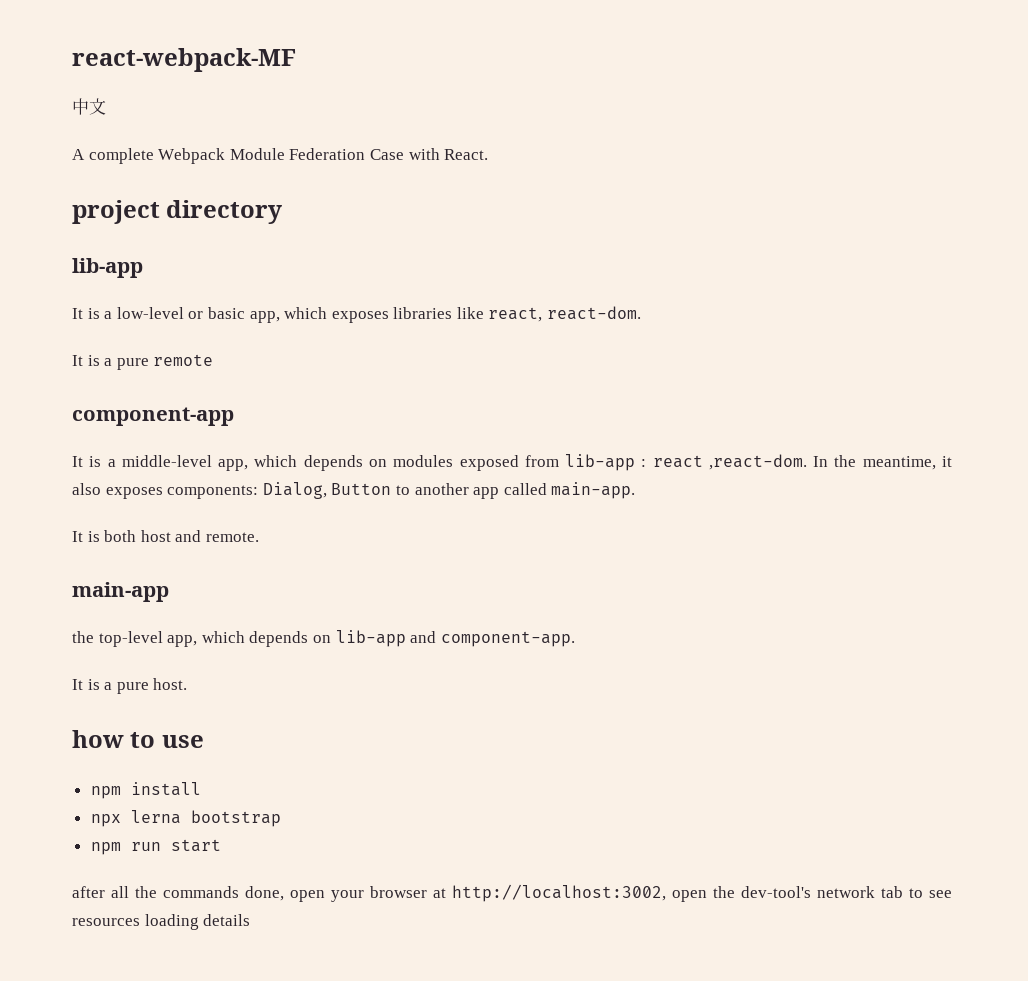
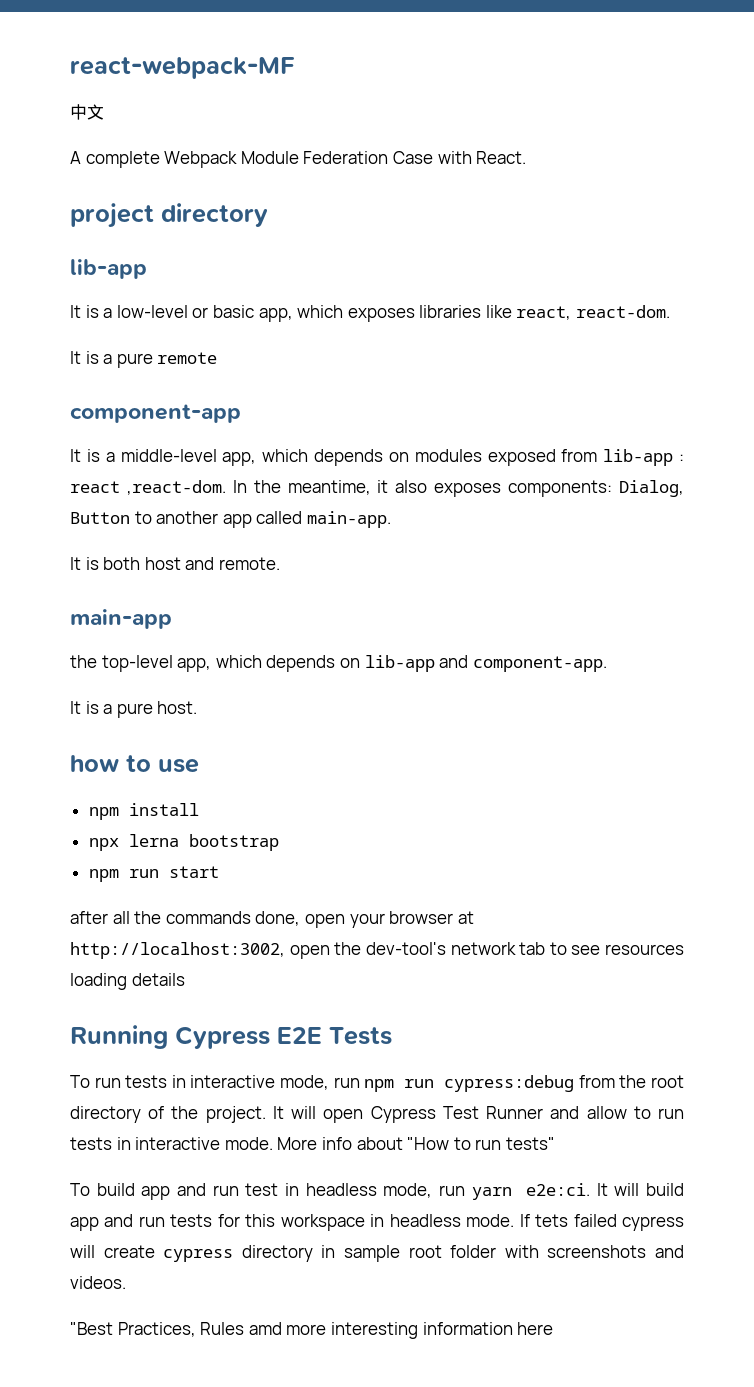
(251, 920) none -> [70,1025,392,1049] [70,1075,685,1092] [70,1106,684,1123] [70,1137,555,1150] [70,1183,684,1200] [70,1214,684,1231] [70,1245,685,1262] [70,1276,126,1289] [70,1322,554,1339] // Running Cypress E2E Tests // To run tests in interactive mode, run npm run cypress:debug from the root directory of the project. It will open Cypress Test Runner and allow to run tests in interactive mode. More info about "How to run tests" // To build app and run test in headless mode, run yarn e2e:ci. It will build app and run tests for this workspace in headless mode. If tets failed cypress will create cypress directory in sample root folder with screenshots and videos. // "Best Practices, Rules amd more interesting information here

